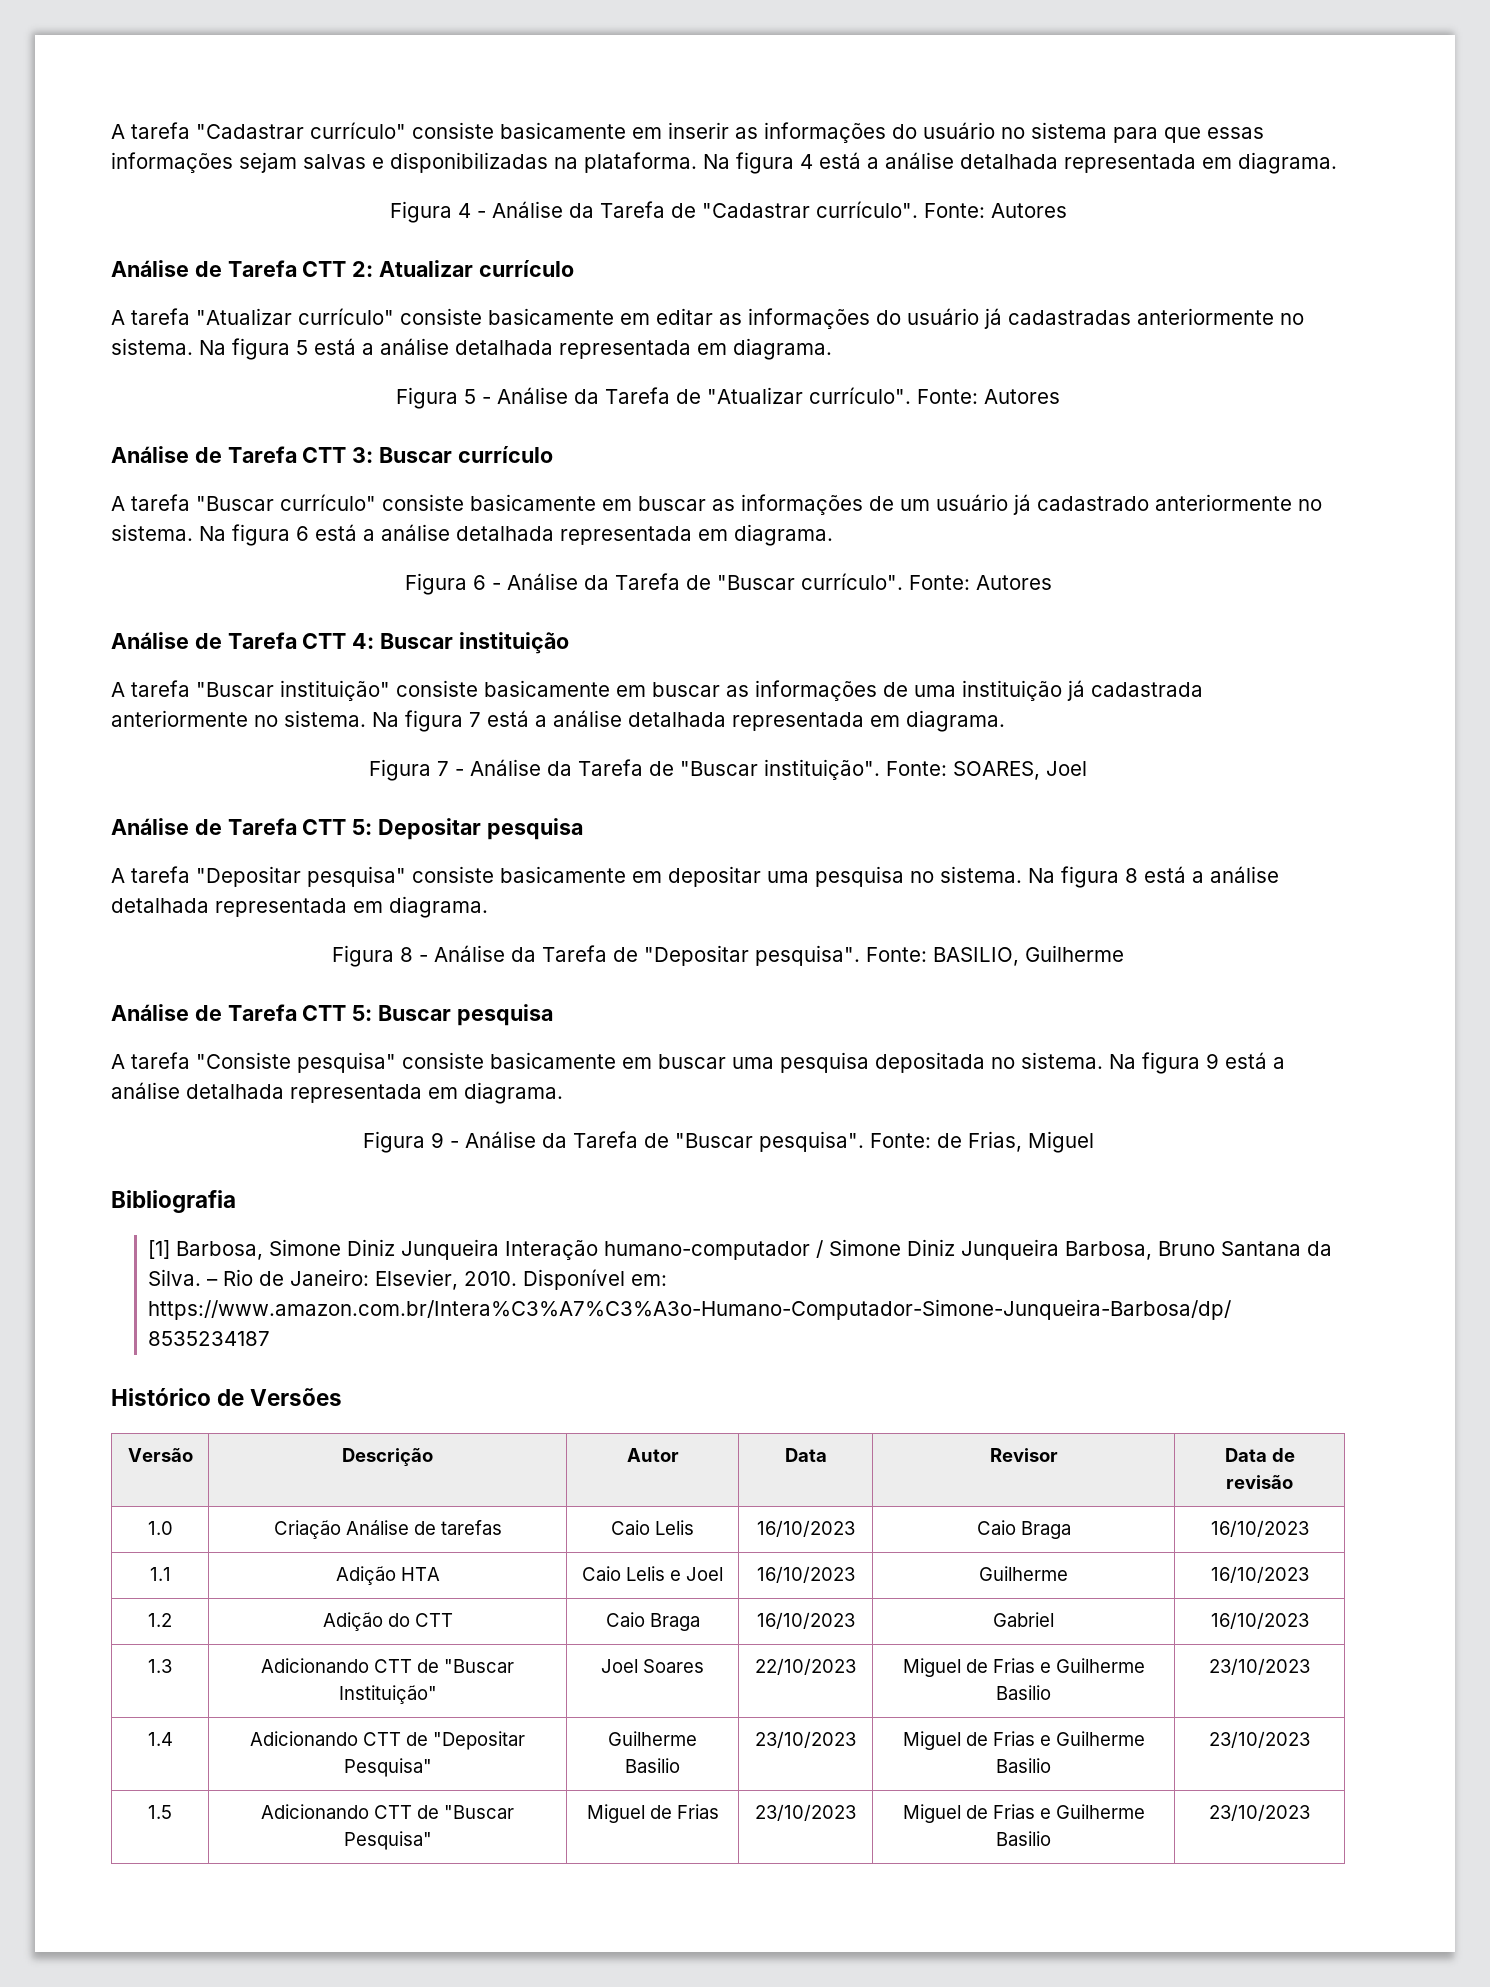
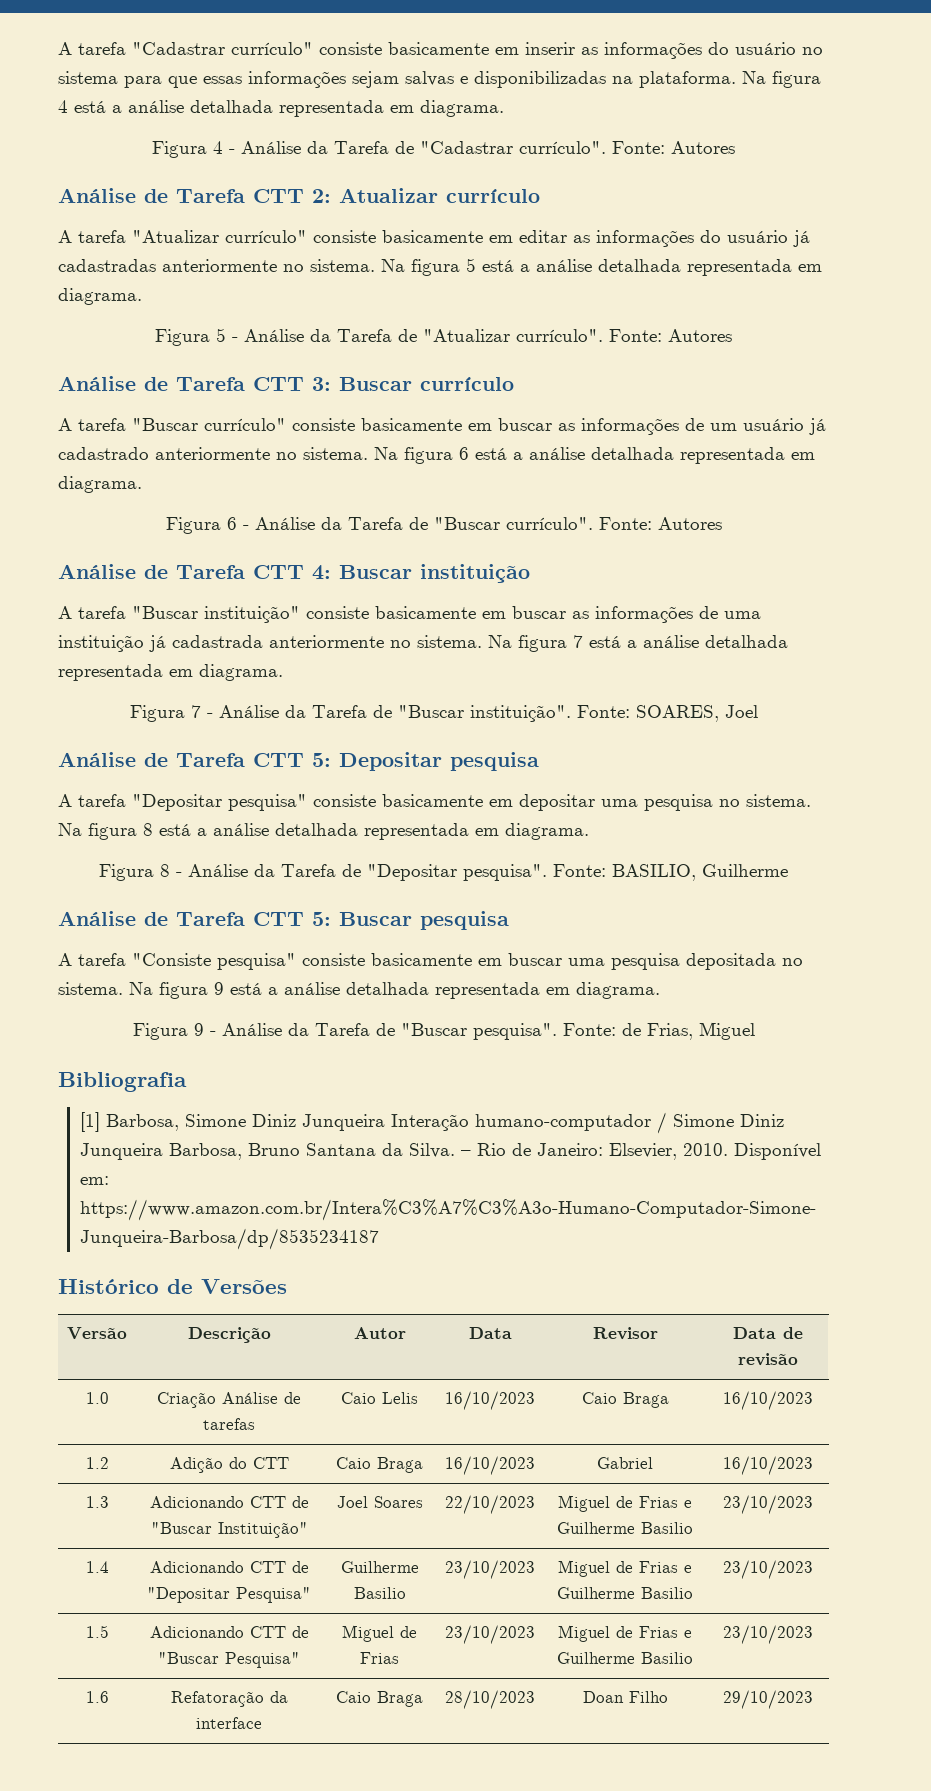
[149,1567,171,1581] [335,1566,440,1585] [582,1566,723,1581] [756,1566,855,1583] [978,1566,1068,1581] [1210,1566,1309,1583] // 1.1 | Adição HTA | Caio Lelis e Joel | 16/10/2023 | Guilherme | 16/10/2023 -> (813, 1400) none
(1310, 1812) none -> [85,1691,109,1703] [170,1691,288,1707] [196,1717,262,1729] [336,1691,423,1707] [445,1690,535,1709] [582,1691,668,1703] [722,1690,813,1709] // 1.6 | Refatoração da interface | Caio Braga | 28/10/2023 | Doan Filho | 29/10/2023

